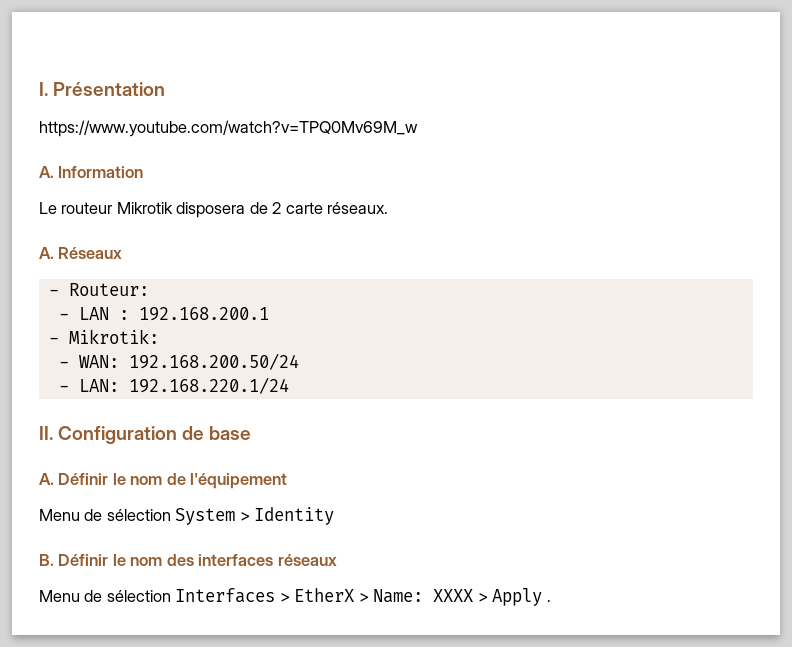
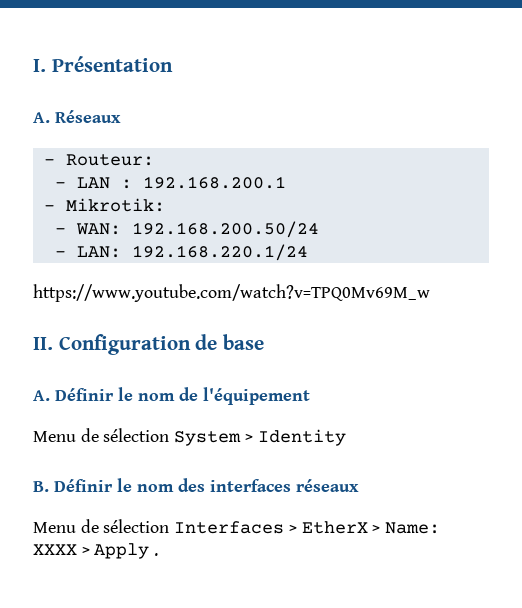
[39,120,418,137] [39,166,144,178] [39,202,389,218] // https://www.youtube.com/watch?v=TPQ0Mv69M_w // A. Information // Le routeur Mikrotik disposera de 2 carte réseaux. -> (173, 64) none
(289, 385) none -> [33,284,430,302] // https://www.youtube.com/watch?v=TPQ0Mv69M_w

